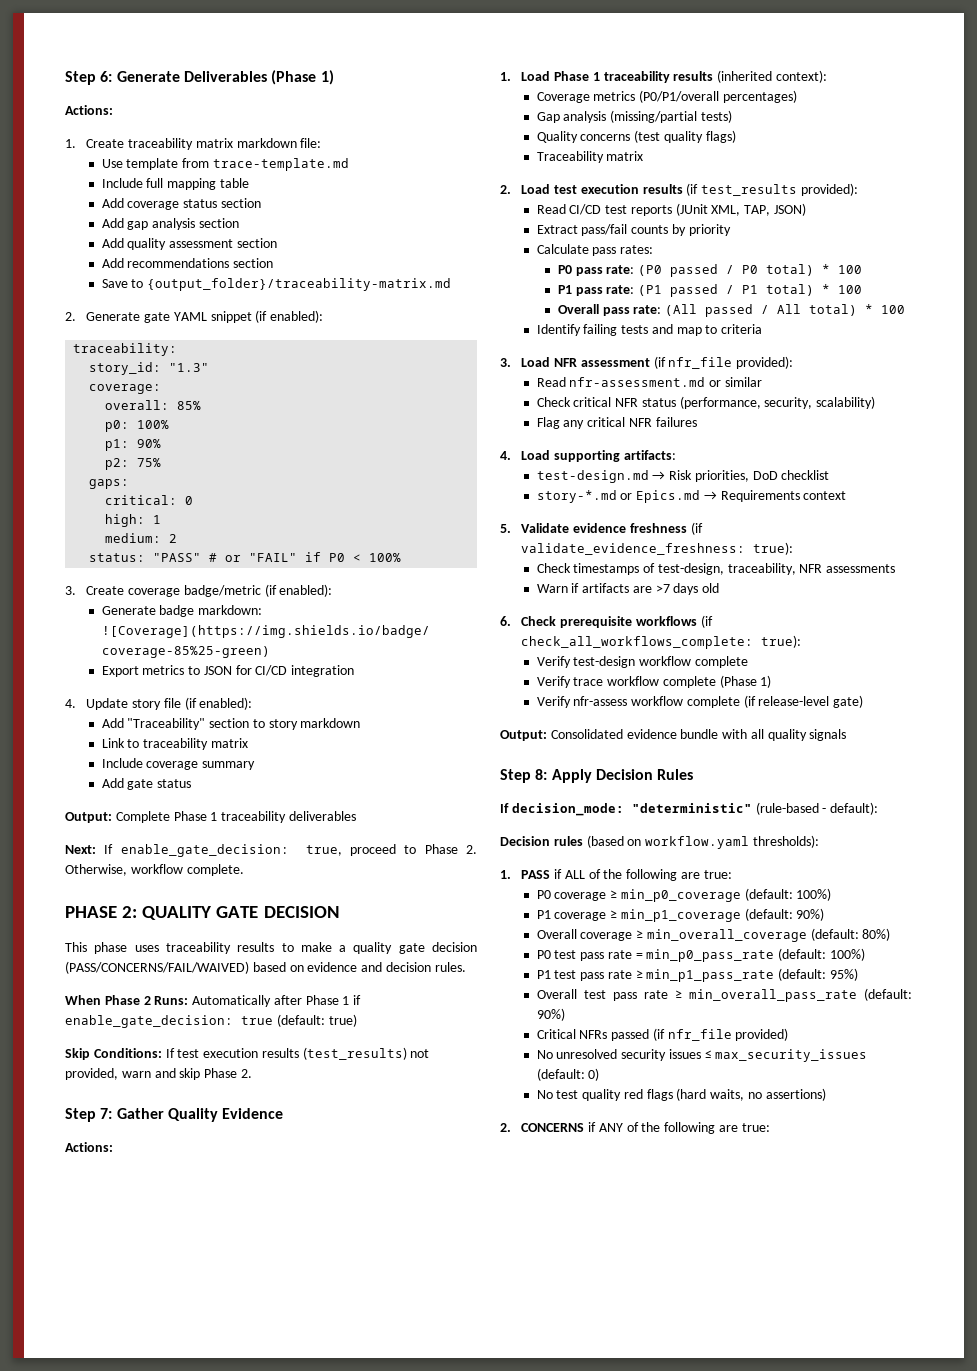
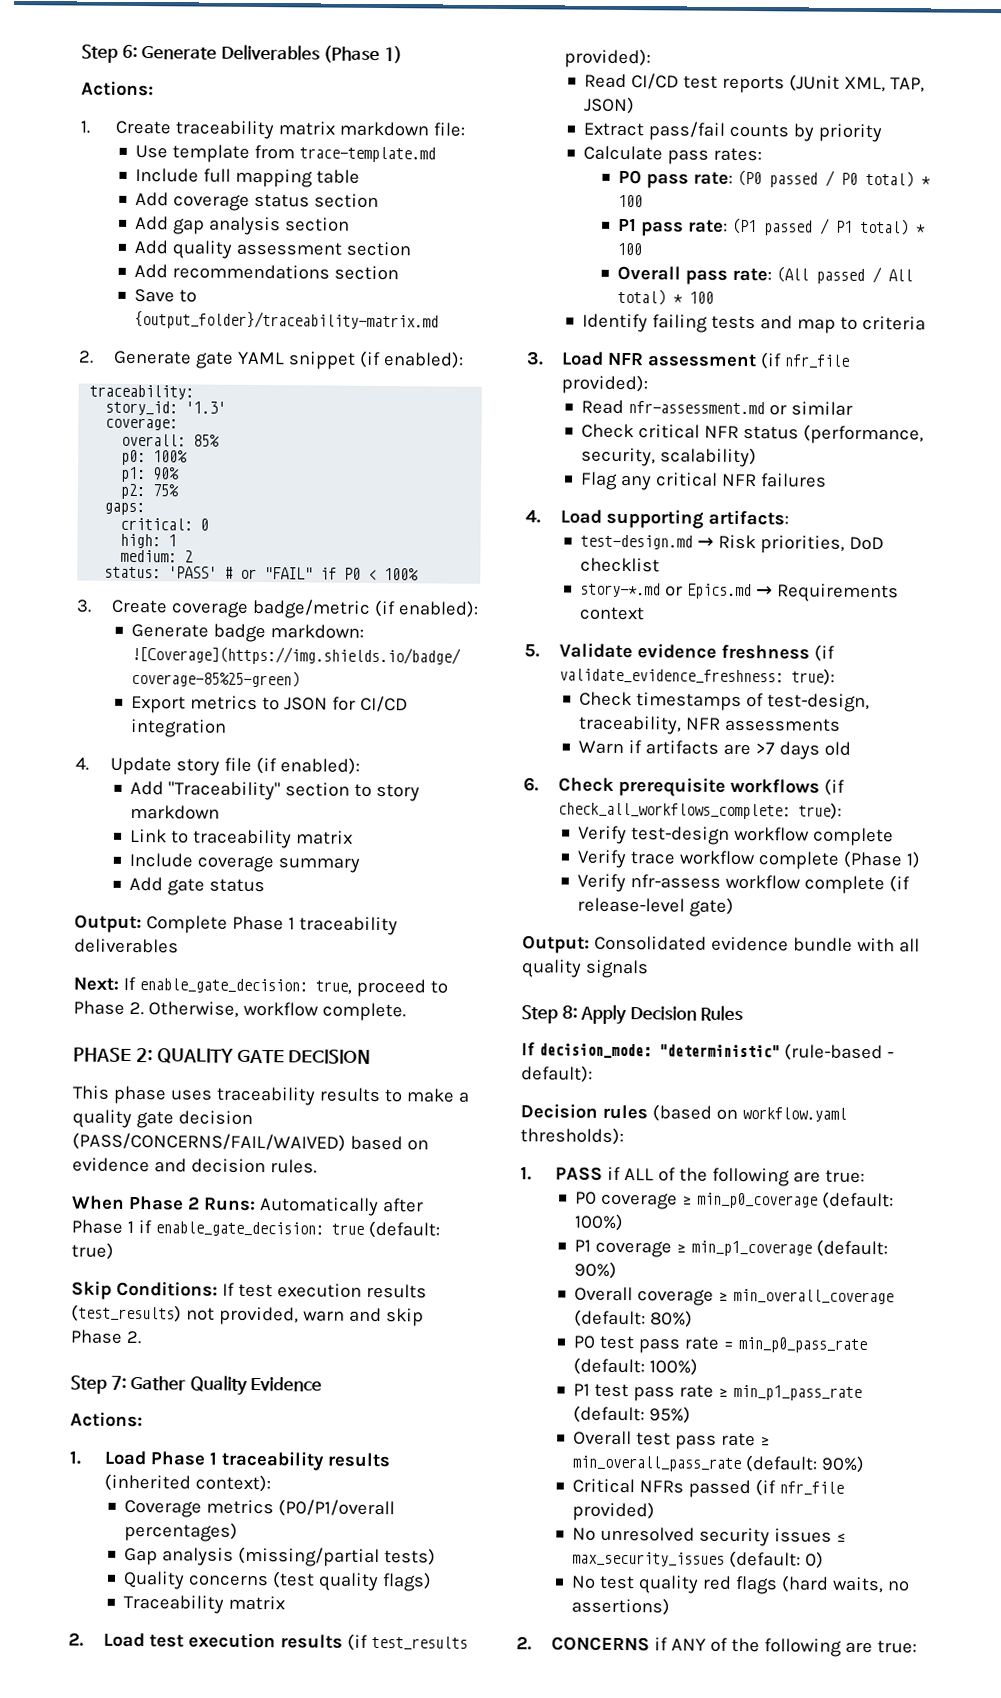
[169,363,210,372] "1.3" -> [185,401,227,414] '1.3'
[153,553,202,562] "PASS" -> [168,566,218,579] 'PASS'

